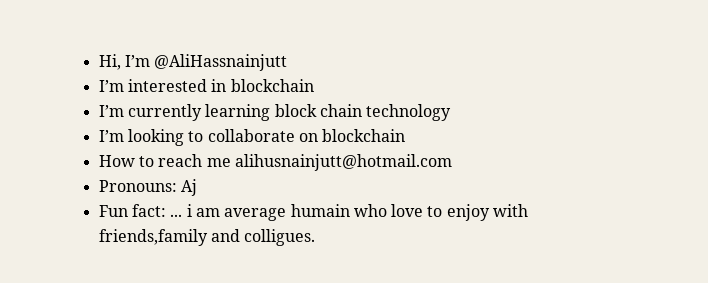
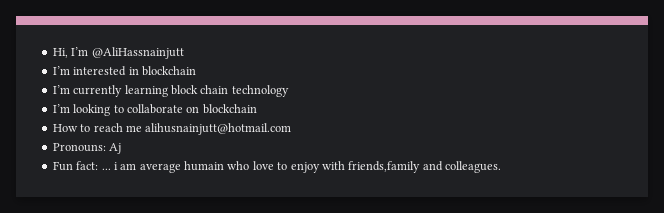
[244,229,316,246] colligues. -> [445,161,501,173] colleagues.

